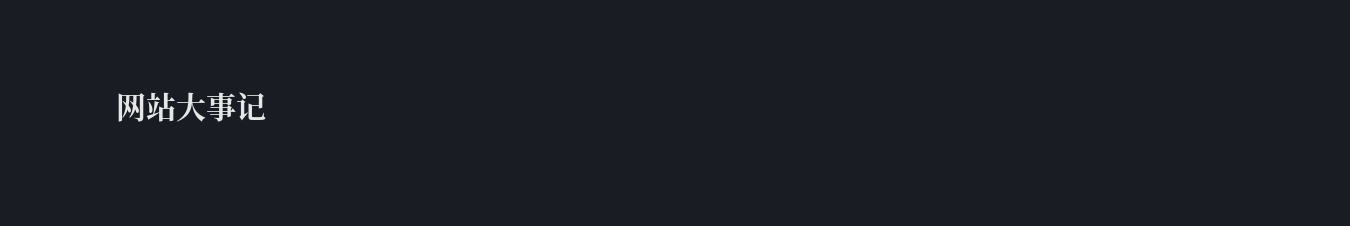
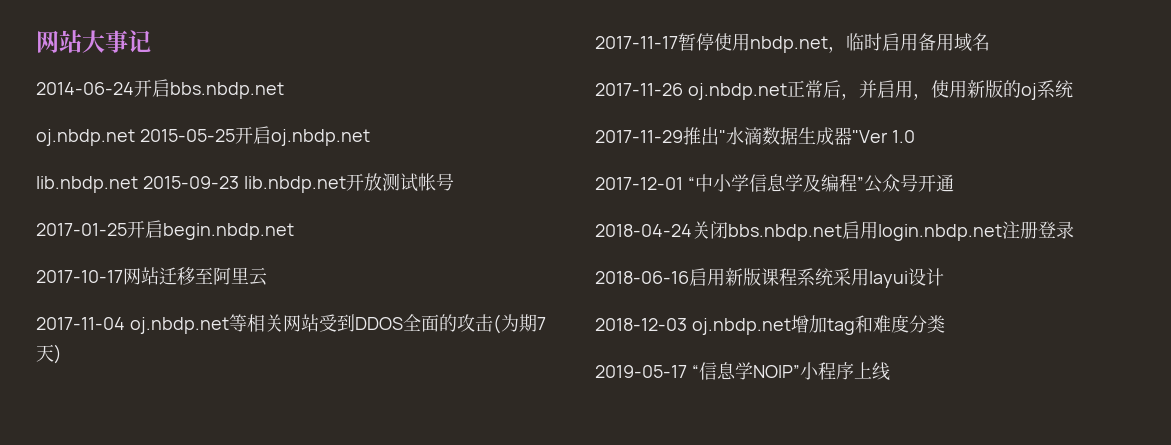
(266, 106) none -> [36,79,284,99] [36,126,370,146] [36,173,454,193] [36,220,294,240] [36,267,267,286] [36,314,546,334] [36,344,62,364] [595,33,990,53] [595,80,1073,100] [595,127,915,145] [595,174,954,193] [595,221,1074,241] [595,268,944,288] [595,315,945,335] [595,362,890,381] // 2014-06-24开启bbs.nbdp.net // oj.nbdp.net 2015-05-25开启oj.nbdp.net // lib.nbdp.net 2015-09-23 lib.nbdp.net开放测试帐号 // 2017-01-25开启begin.nbdp.net // 2017-10-17网站迁移至阿里云 // 2017-11-04 oj.nbdp.net等相关网站受到DDOS全面的攻击(为期7天) // 2017-11-17暂停使用nbdp.net，临时启用备用域名 // 2017-11-26 oj.nbdp.net正常后，并启用，使用新版的oj系统 // 2017-11-29推出"水滴数据生成器"Ver 1.0 // 2017-12-01 “中小学信息学及编程”公众号开通 // 2018-04-24关闭bbs.nbdp.net启用login.nbdp.net注册登录 // 2018-06-16启用新版课程系统采用layui设计 // 2018-12-03 oj.nbdp.net增加tag和难度分类 // 2019-05-17 “信息学NOIP”小程序上线

